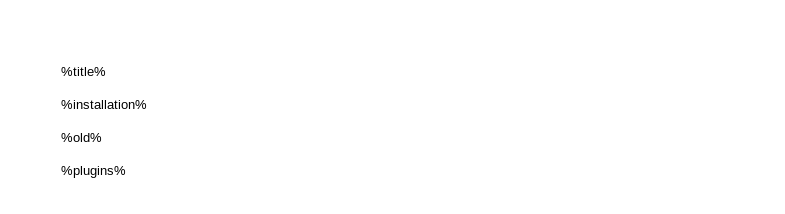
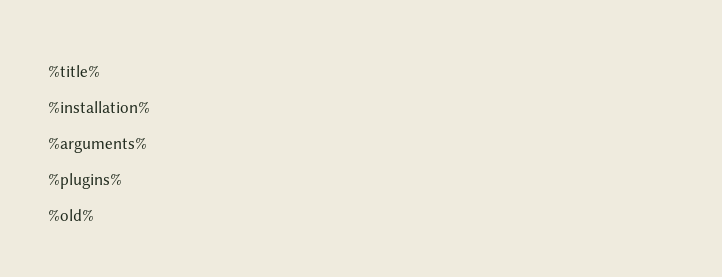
[61,133,102,142] %old% -> [48,137,147,153] %arguments%
(126, 172) none -> [48,209,94,221] // %old%

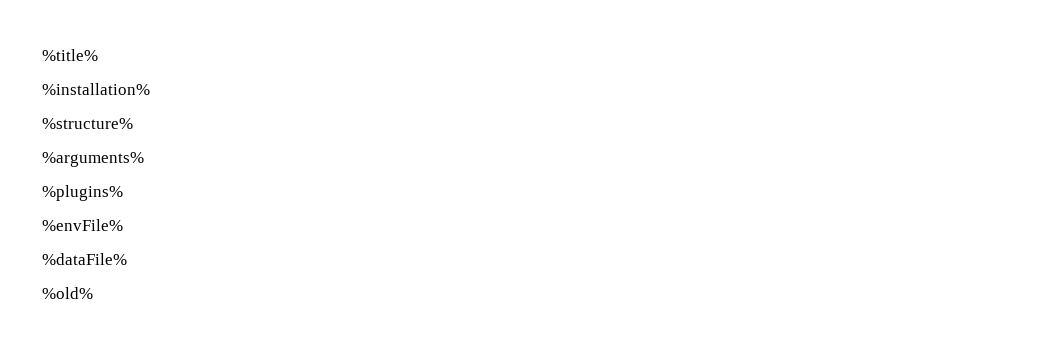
(150, 107) none -> [42,118,133,129] // %structure%
(122, 181) none -> [42,219,123,231] [42,253,127,265] // %envFile% // %dataFile%

